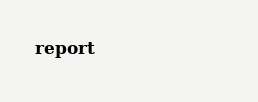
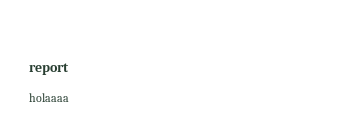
(95, 50) none -> [29,93,69,102] // holaaaa

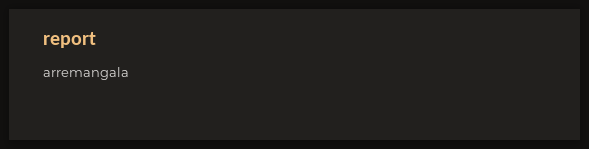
[29,93,69,102] holaaaa -> [43,67,129,80] arremangala

